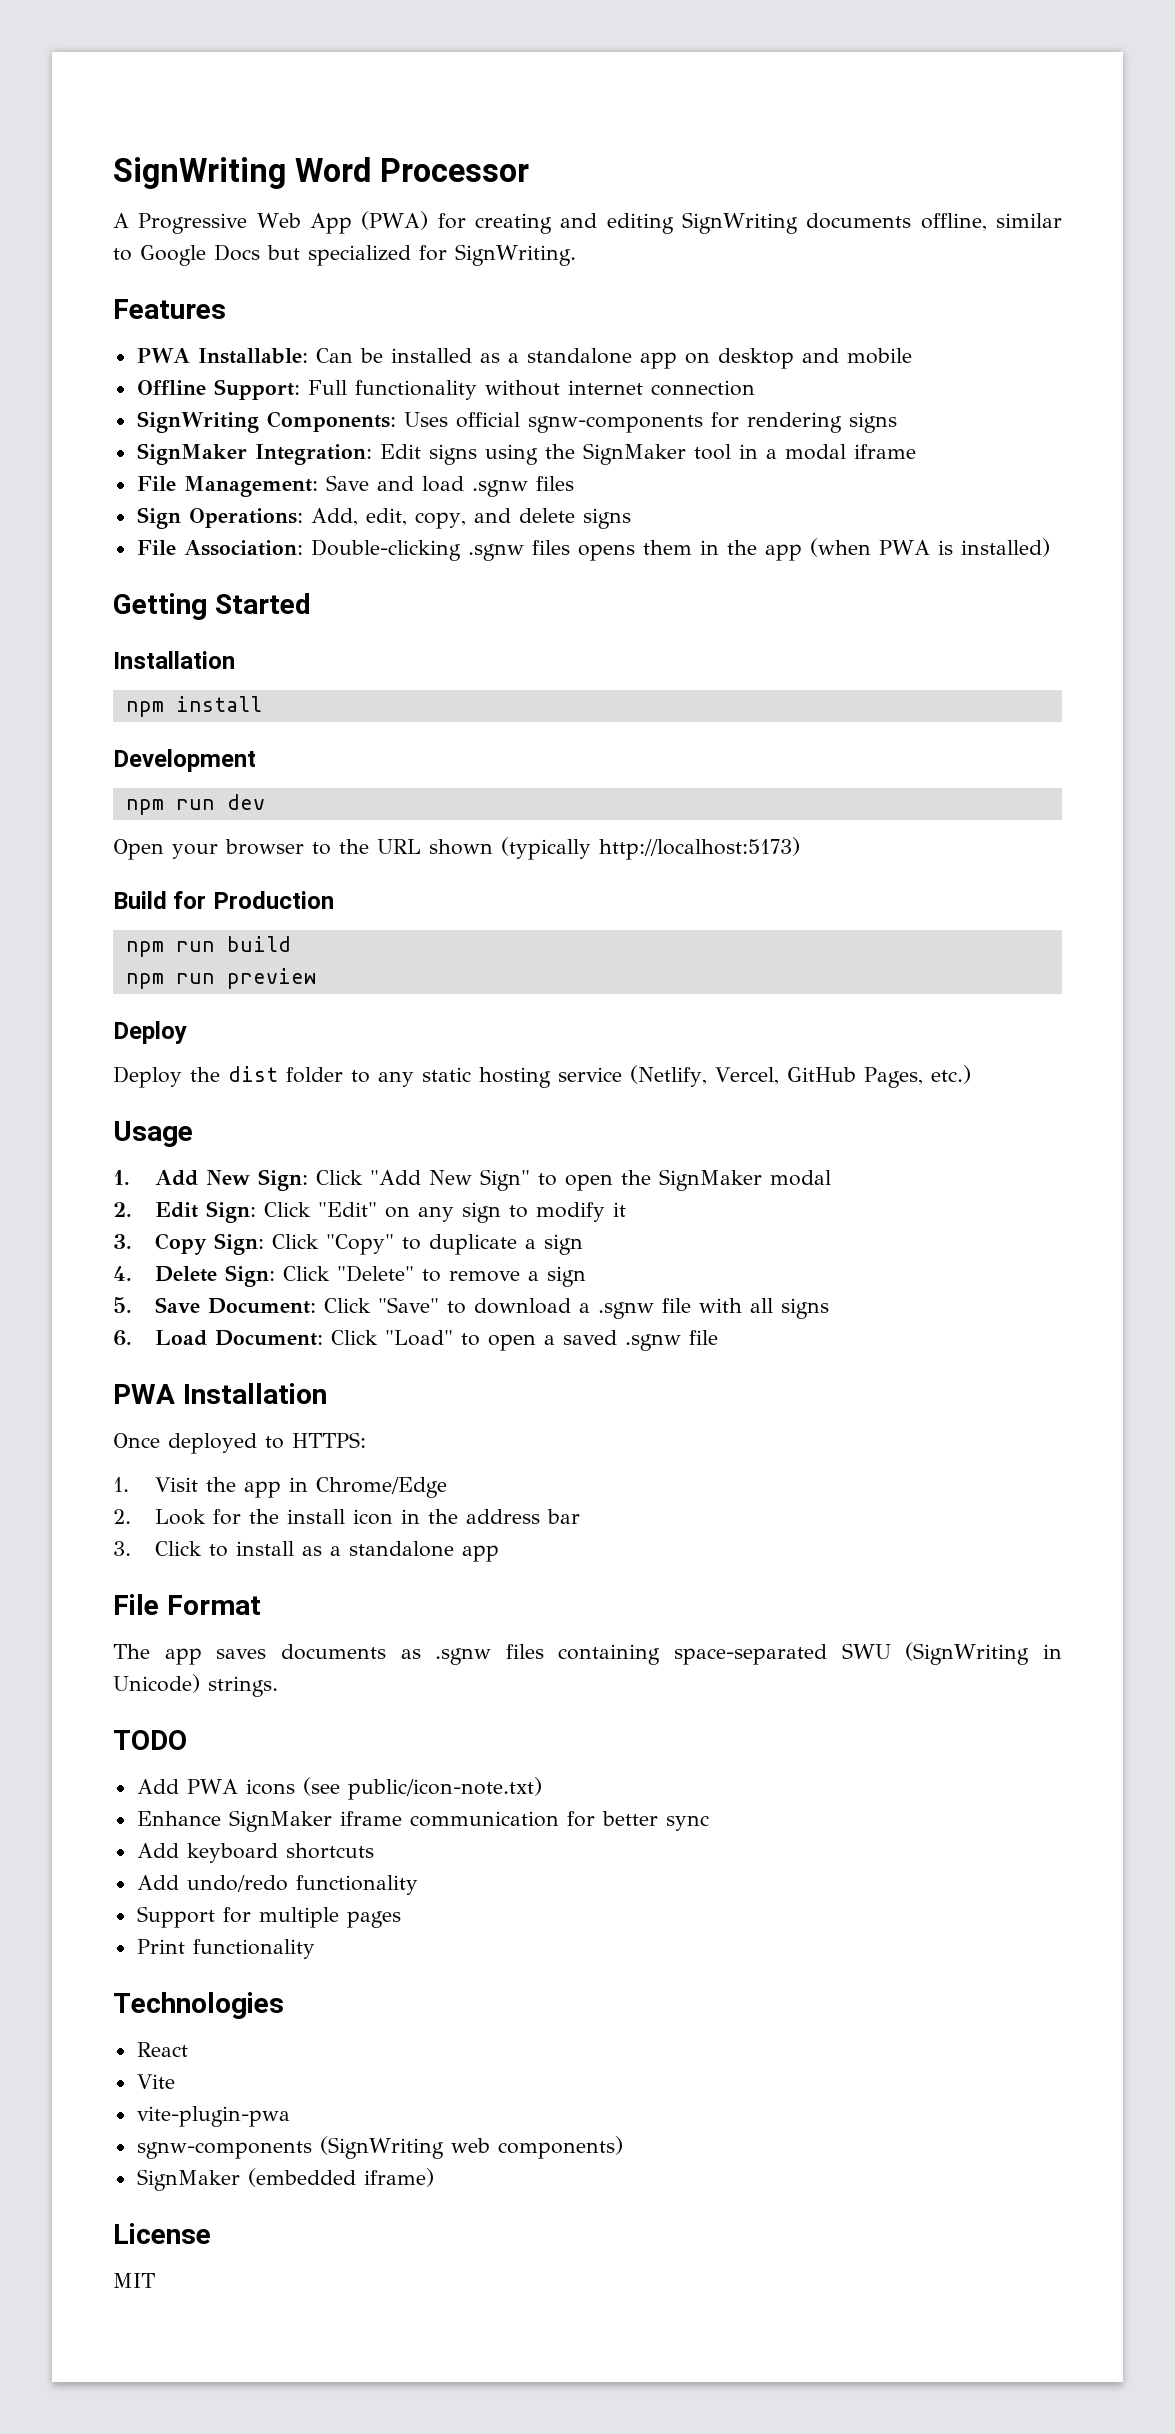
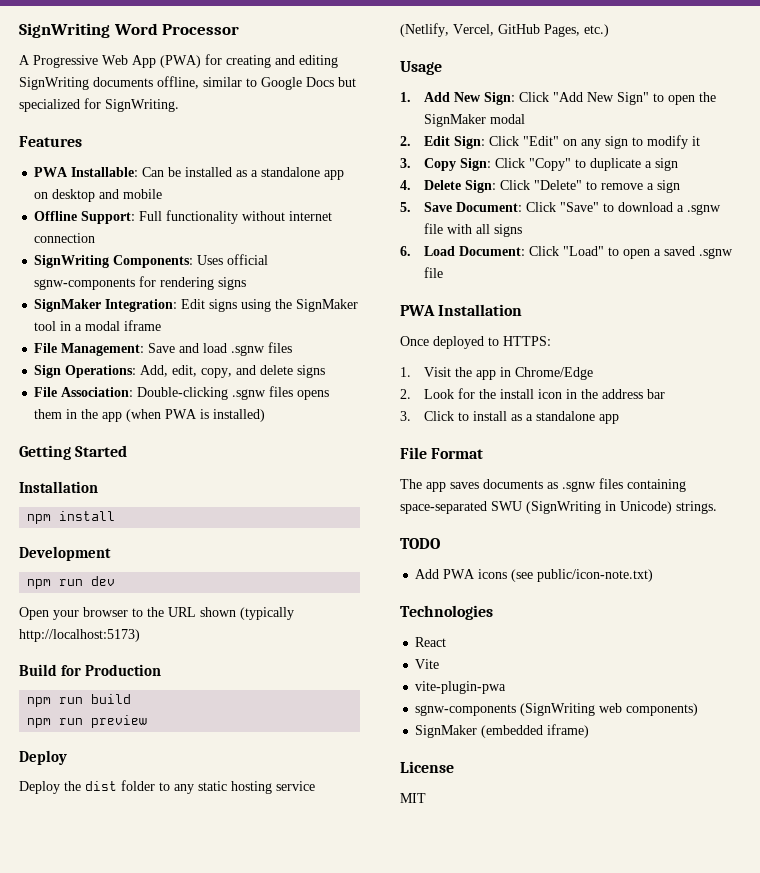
[136,1810,709,1832] [136,1843,374,1863] [136,1875,418,1895] [136,1906,401,1928] [136,1939,315,1959] // Enhance SignMaker iframe communication for better sync // Add keyboard shortcuts // Add undo/redo functionality // Support for multiple pages // Print functionality -> (654, 575) none

